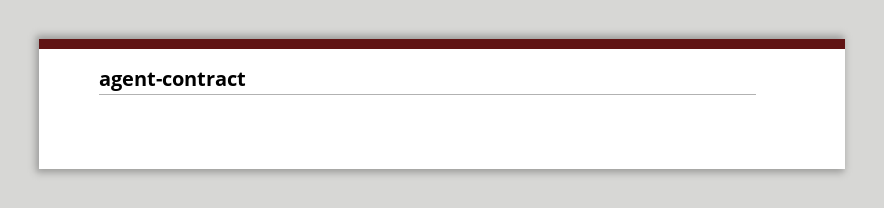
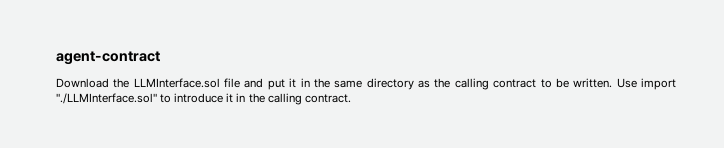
(246, 81) none -> [56,78,676,90] [56,93,351,105] // Download the LLMInterface.sol file and put it in the same directory as the calling contract to be written. Use import "./LLMInterface.sol" to introduce it in the calling contract.

